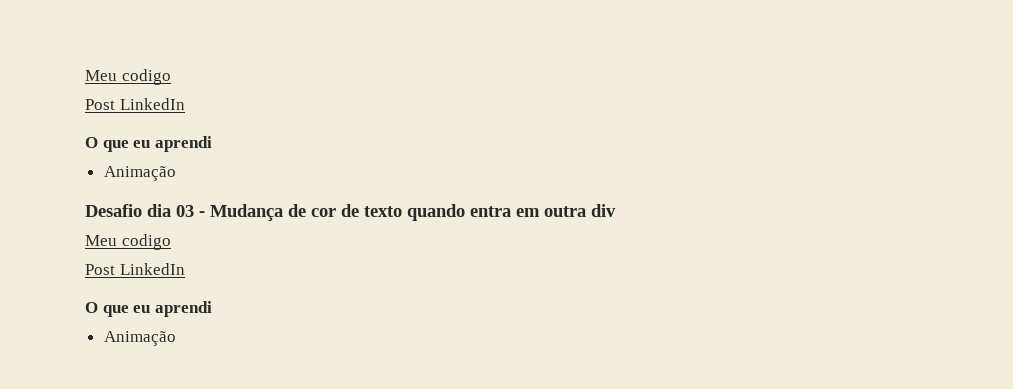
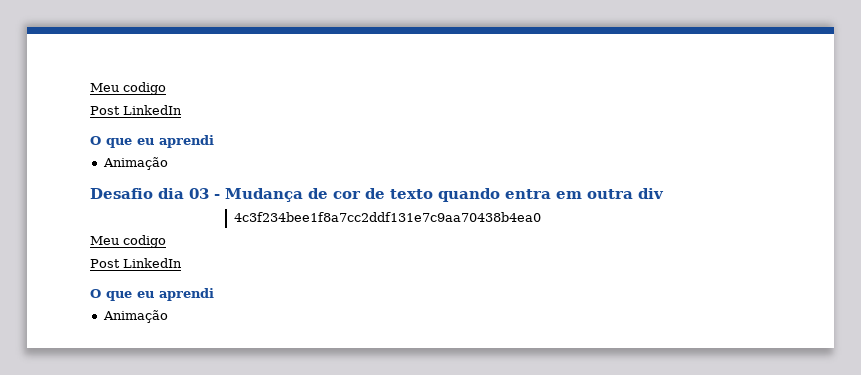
(616, 210) none -> [234,212,542,222] // 4c3f234bee1f8a7cc2ddf131e7c9aa70438b4ea0

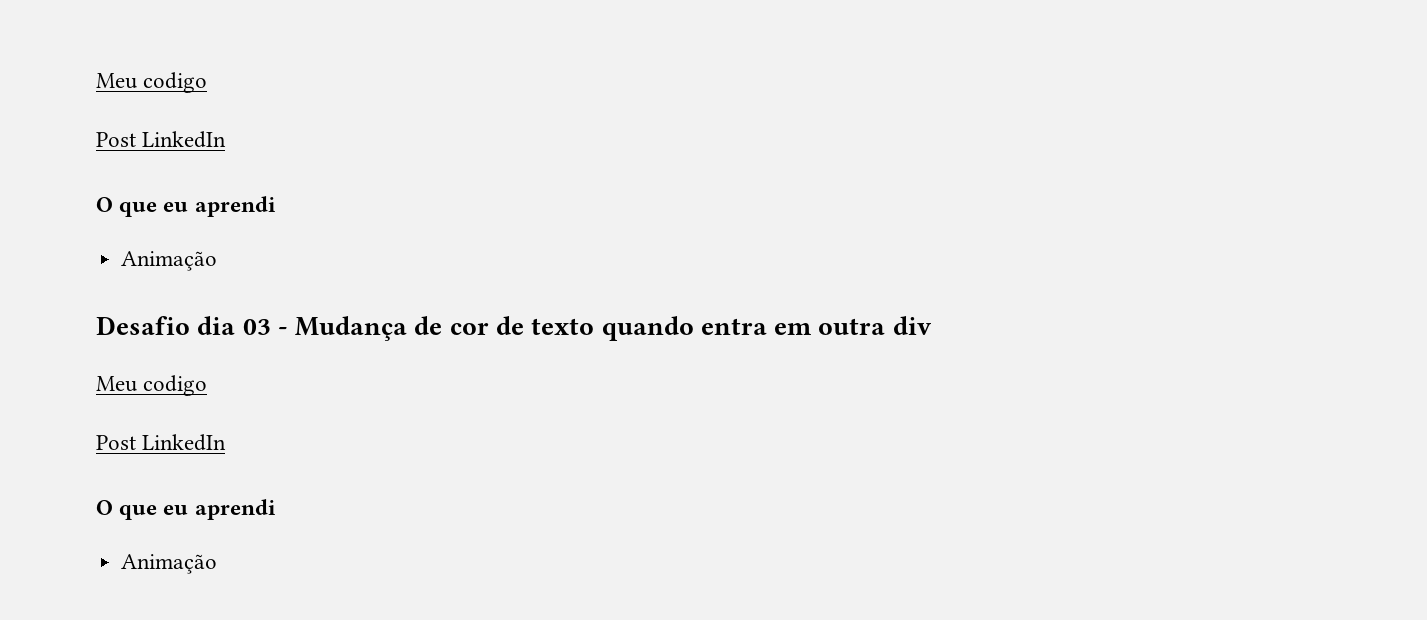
[234,212,542,222] // 4c3f234bee1f8a7cc2ddf131e7c9aa70438b4ea0 -> (932, 325) none

